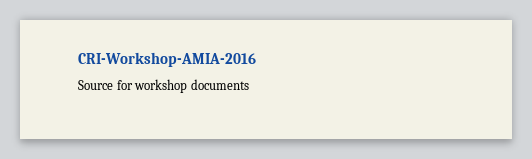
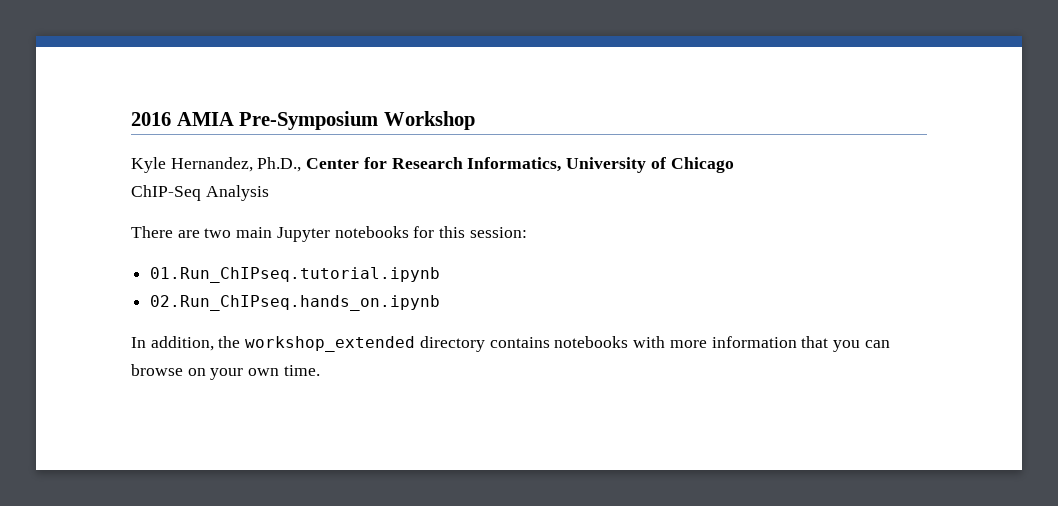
[78,52,256,67] [78,79,249,93] CRI-Workshop-AMIA-2016 // Source for workshop documents -> [131,111,475,130] [131,157,734,173] [131,185,269,201] [131,226,527,242] [150,267,441,283] [150,295,441,311] [131,336,890,352] [131,364,320,380] 2016 AMIA Pre-Symposium Workshop // Kyle Hernandez, Ph.D., Center for Research Informatics, University of Chicago // ChIP-Seq Analysis // There are two main Jupyter notebooks for this session: // 01.Run_ChIPseq.tutorial.ipynb // 02.Run_ChIPseq.hands_on.ipynb // In addition, the workshop_extended directory contains notebooks with more information that you can browse on your own time.

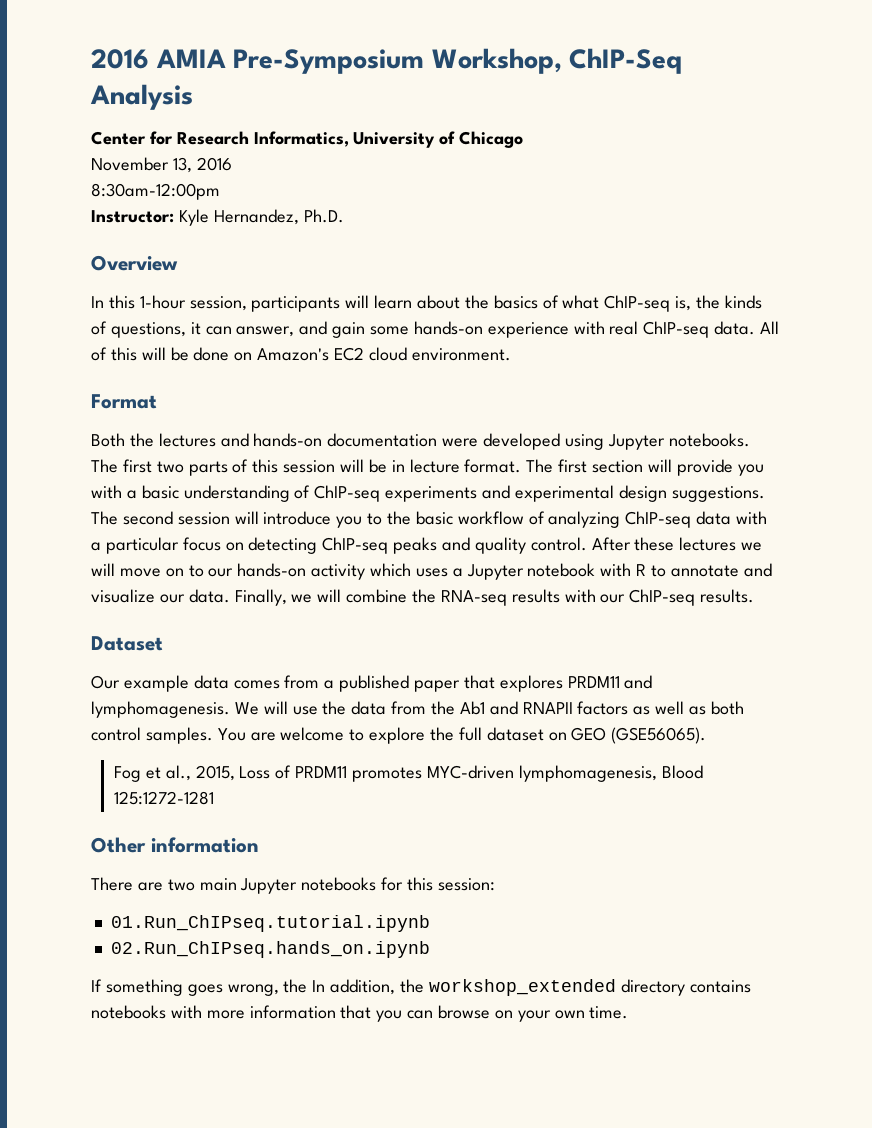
[383,111,475,130] [131,157,302,173] Workshop // Kyle Hernandez, Ph.D., -> [431,48,683,74] [90,84,193,110] Workshop, ChIP-Seq Analysis //
[131,185,269,201] ChIP-Seq Analysis -> [91,157,232,173] [91,183,220,200] [91,209,344,226] [91,255,178,271] [91,295,762,312] [91,321,780,338] [91,347,511,361] [91,394,157,409] [91,433,750,450] [91,459,764,476] [91,485,765,502] [91,511,768,528] [91,537,763,554] [91,563,772,580] [91,589,755,606] [91,636,163,651] [91,675,653,692] [91,701,744,718] [91,727,707,744] [113,765,703,782] [113,791,214,805] [91,837,259,853] November 13, 2016 // 8:30am-12:00pm // Instructor: Kyle Hernandez, Ph.D. // Overview // In this 1-hour session, participants will learn about the basics of what ChIP-seq is, the kinds of questions, it can answer, and gain some hands-on experience with real ChIP-seq data. All of this will be done on Amazon's EC2 cloud environment. // Format // Both the lectures and hands-on documentation were developed using Jupyter notebooks. The first two parts of this session will be in lecture format. The first section will provide you with a basic understanding of ChIP-seq experiments and experimental design suggestions. The second session will introduce you to the basic workflow of analyzing ChIP-seq data with a particular focus on detecting ChIP-seq peaks and quality control. After these lectures we will move on to our hands-on activity which uses a Jupyter notebook with R to annotate and visualize our data. Finally, we will combine the RNA-seq results with our ChIP-seq results. // Dataset // Our example data comes from a published paper that explores PRDM11 and lymphomagenesis. We will use the data from the Ab1 and RNAPII factors as well as both control samples. You are welcome to explore the full dataset on GEO (GSE56065). // Fog et al., 2015, Loss of PRDM11 promotes MYC-driven lymphomagenesis, Blood 125:1272-1281 // Other information
(441, 303) none -> [91,979,308,996] If something goes wrong, the

